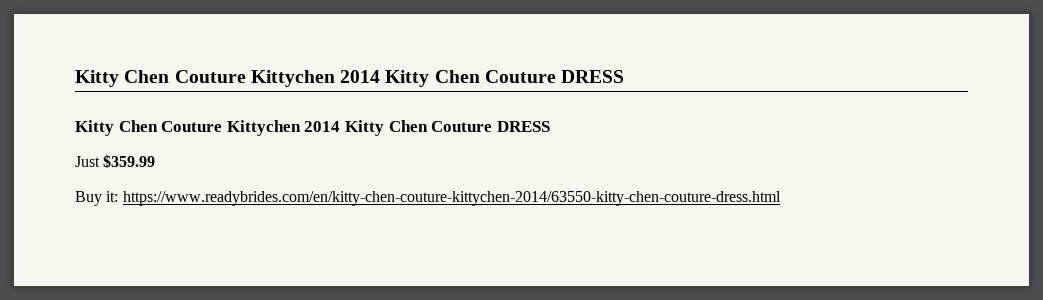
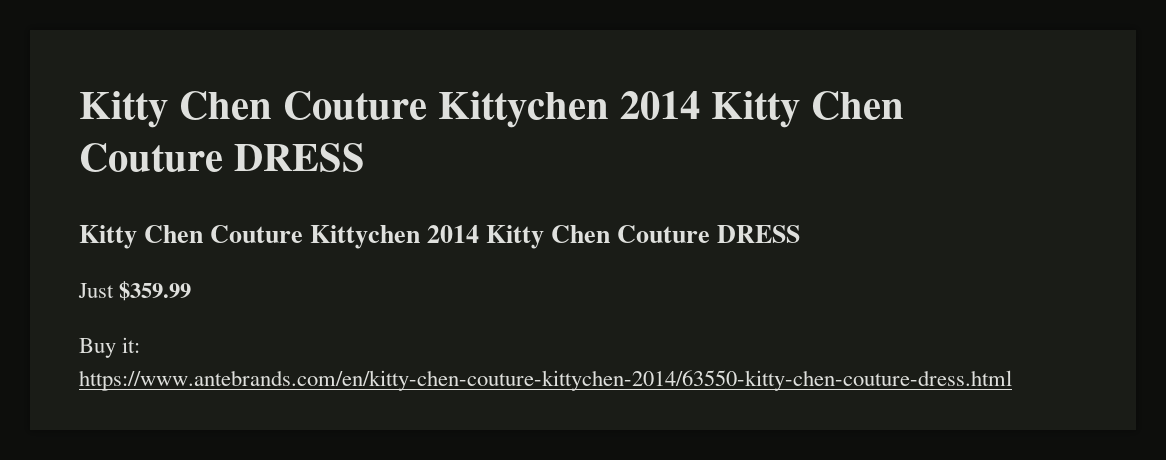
[122,191,781,206] https://www.readybrides.com/en/kitty-chen-couture-kittychen-2014/63550-kitty-chen-couture-dress.html -> [79,370,1012,391] https://www.antebrands.com/en/kitty-chen-couture-kittychen-2014/63550-kitty-chen-couture-dress.html

